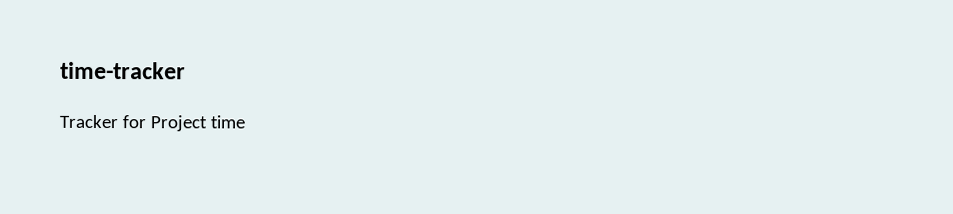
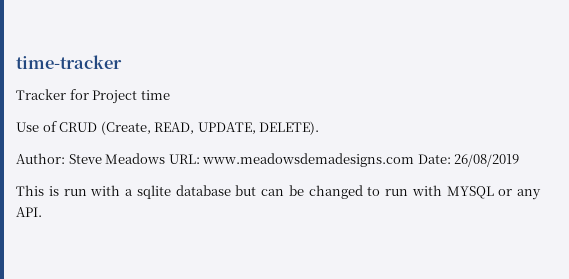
(245, 122) none -> [16,121,320,135] [16,153,520,167] [16,185,541,200] [16,207,42,217] // Use of CRUD (Create, READ, UPDATE, DELETE). // Author: Steve Meadows URL: www.meadowsdemadesigns.com Date: 26/08/2019 // This is run with a sqlite database but can be changed to run with MYSQL or any API.

